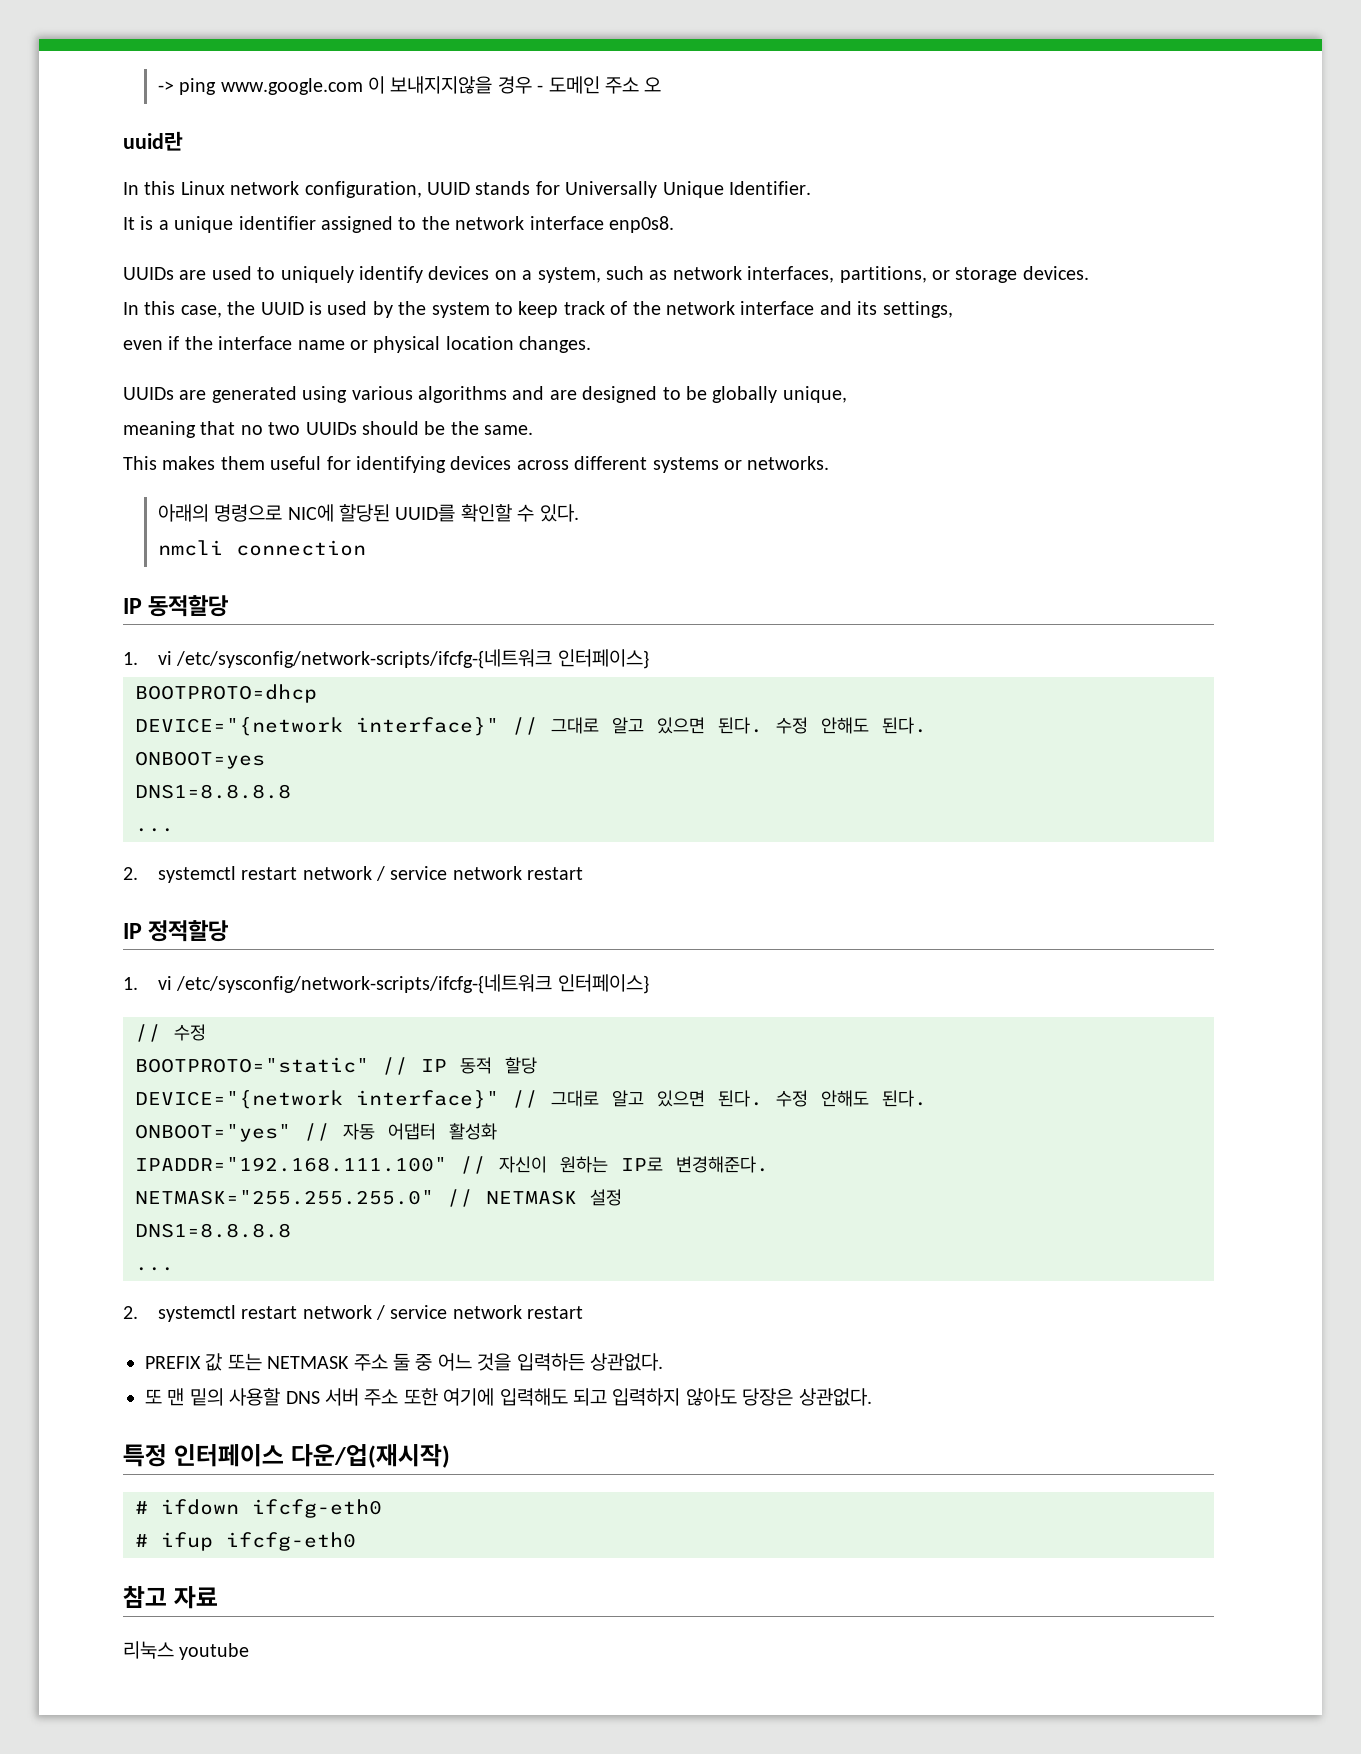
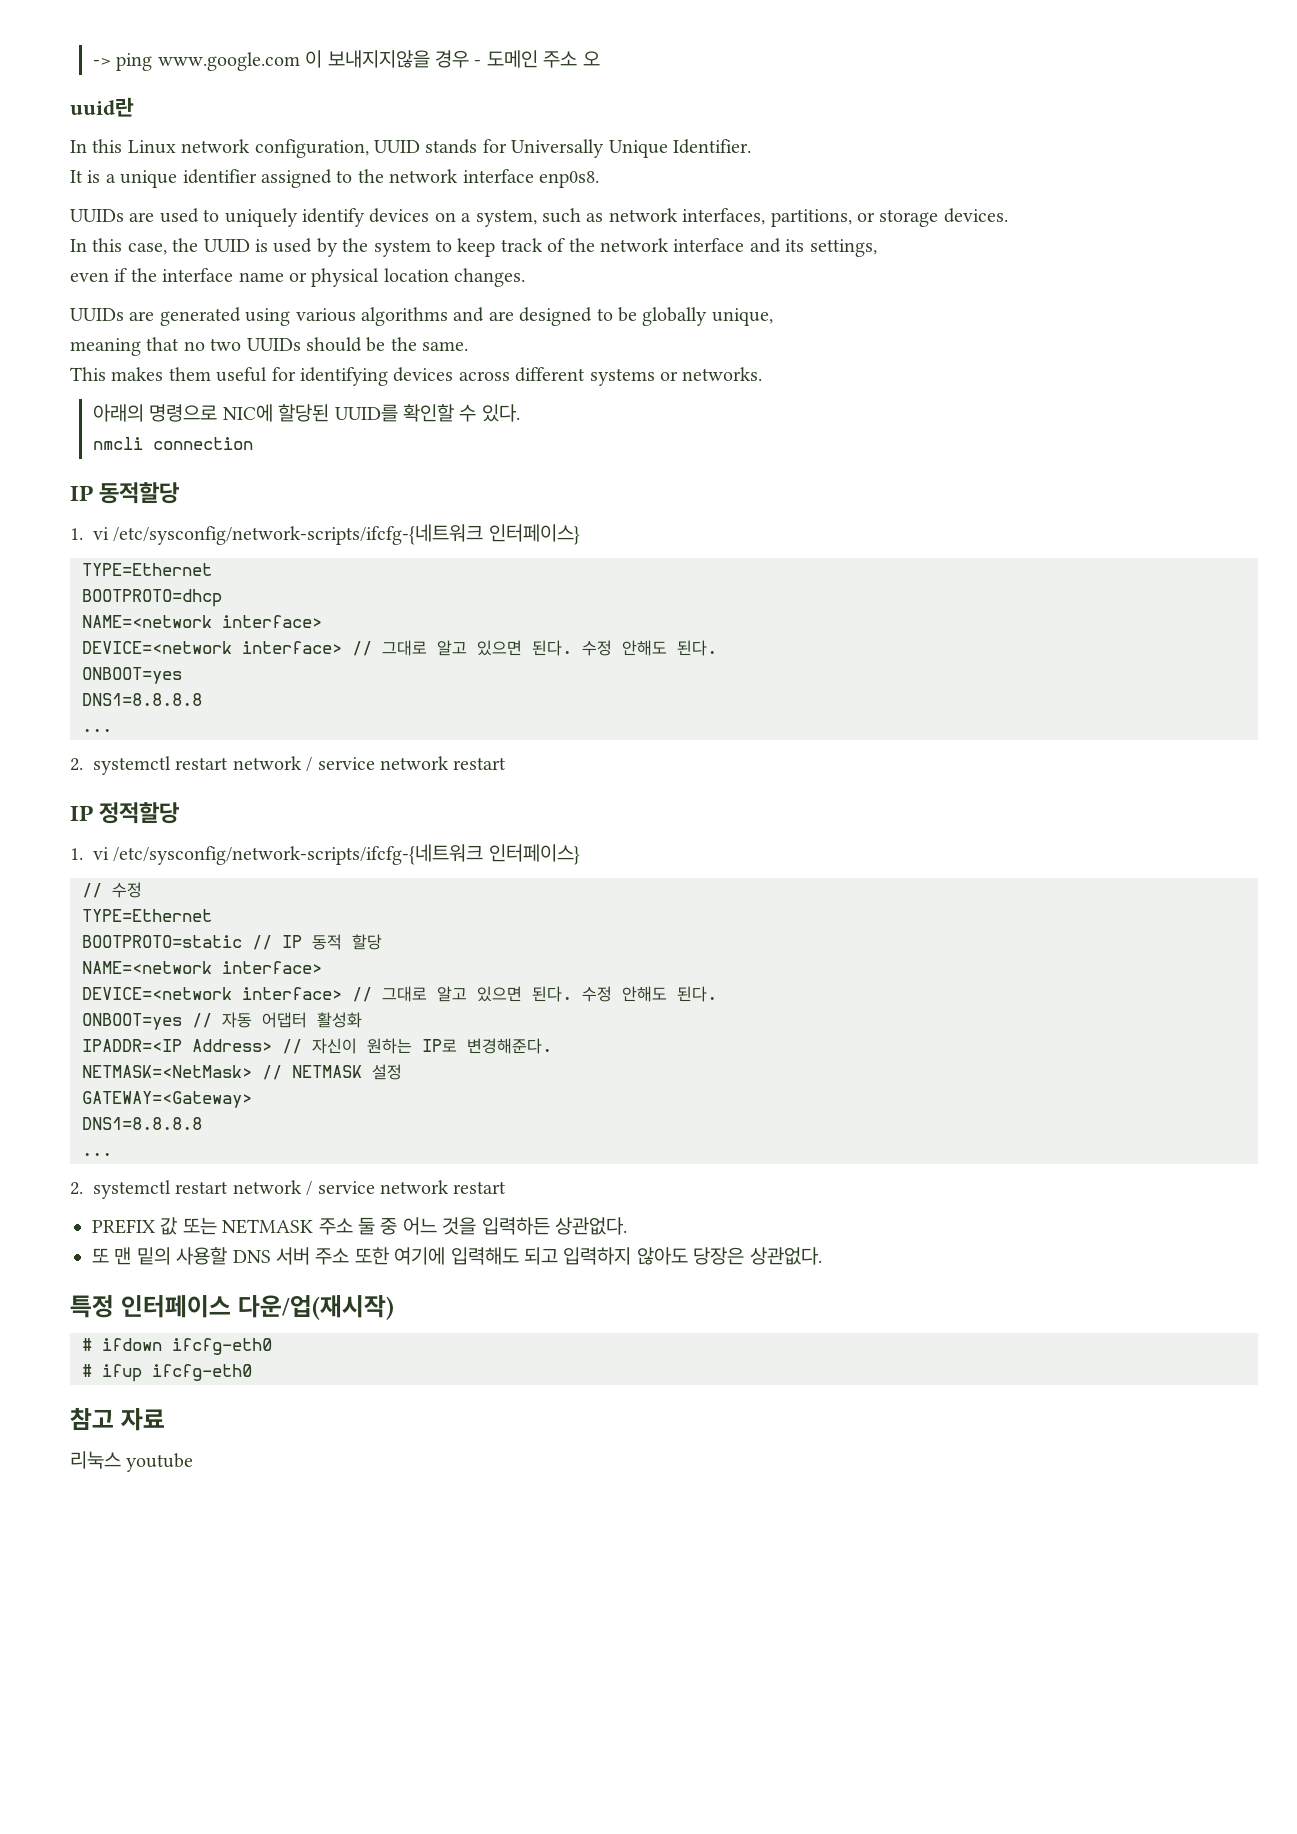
(649, 659) none -> [82,563,212,576] // TYPE=Ethernet
[135,717,499,736] DEVICE="{network interface}" -> [82,615,322,628] [82,641,342,654] NAME=<network interface> // DEVICE=<network interface>
[135,1057,369,1073] BOOTPROTO="static" -> [82,909,212,922] [82,935,242,948] TYPE=Ethernet // BOOTPROTO=static
[135,1090,927,1109] [135,1124,291,1142] DEVICE="{network interface}" // 그대로 알고 있으면 된다. 수정 안해도 된다. // ONBOOT="yes" -> [82,961,322,974] [82,986,717,1002] [82,1013,182,1030] NAME=<network interface> // DEVICE=<network interface> // 그대로 알고 있으면 된다. 수정 안해도 된다. // ONBOOT=yes
[135,1157,447,1172] IPADDR="192.168.111.100" -> [82,1039,272,1052] IPADDR=<IP Address>
[135,1190,434,1205] NETMASK="255.255.255.0" -> [82,1065,252,1078] NETMASK=<NetMask>
(622, 1197) none -> [82,1091,252,1108] // GATEWAY=<Gateway>

